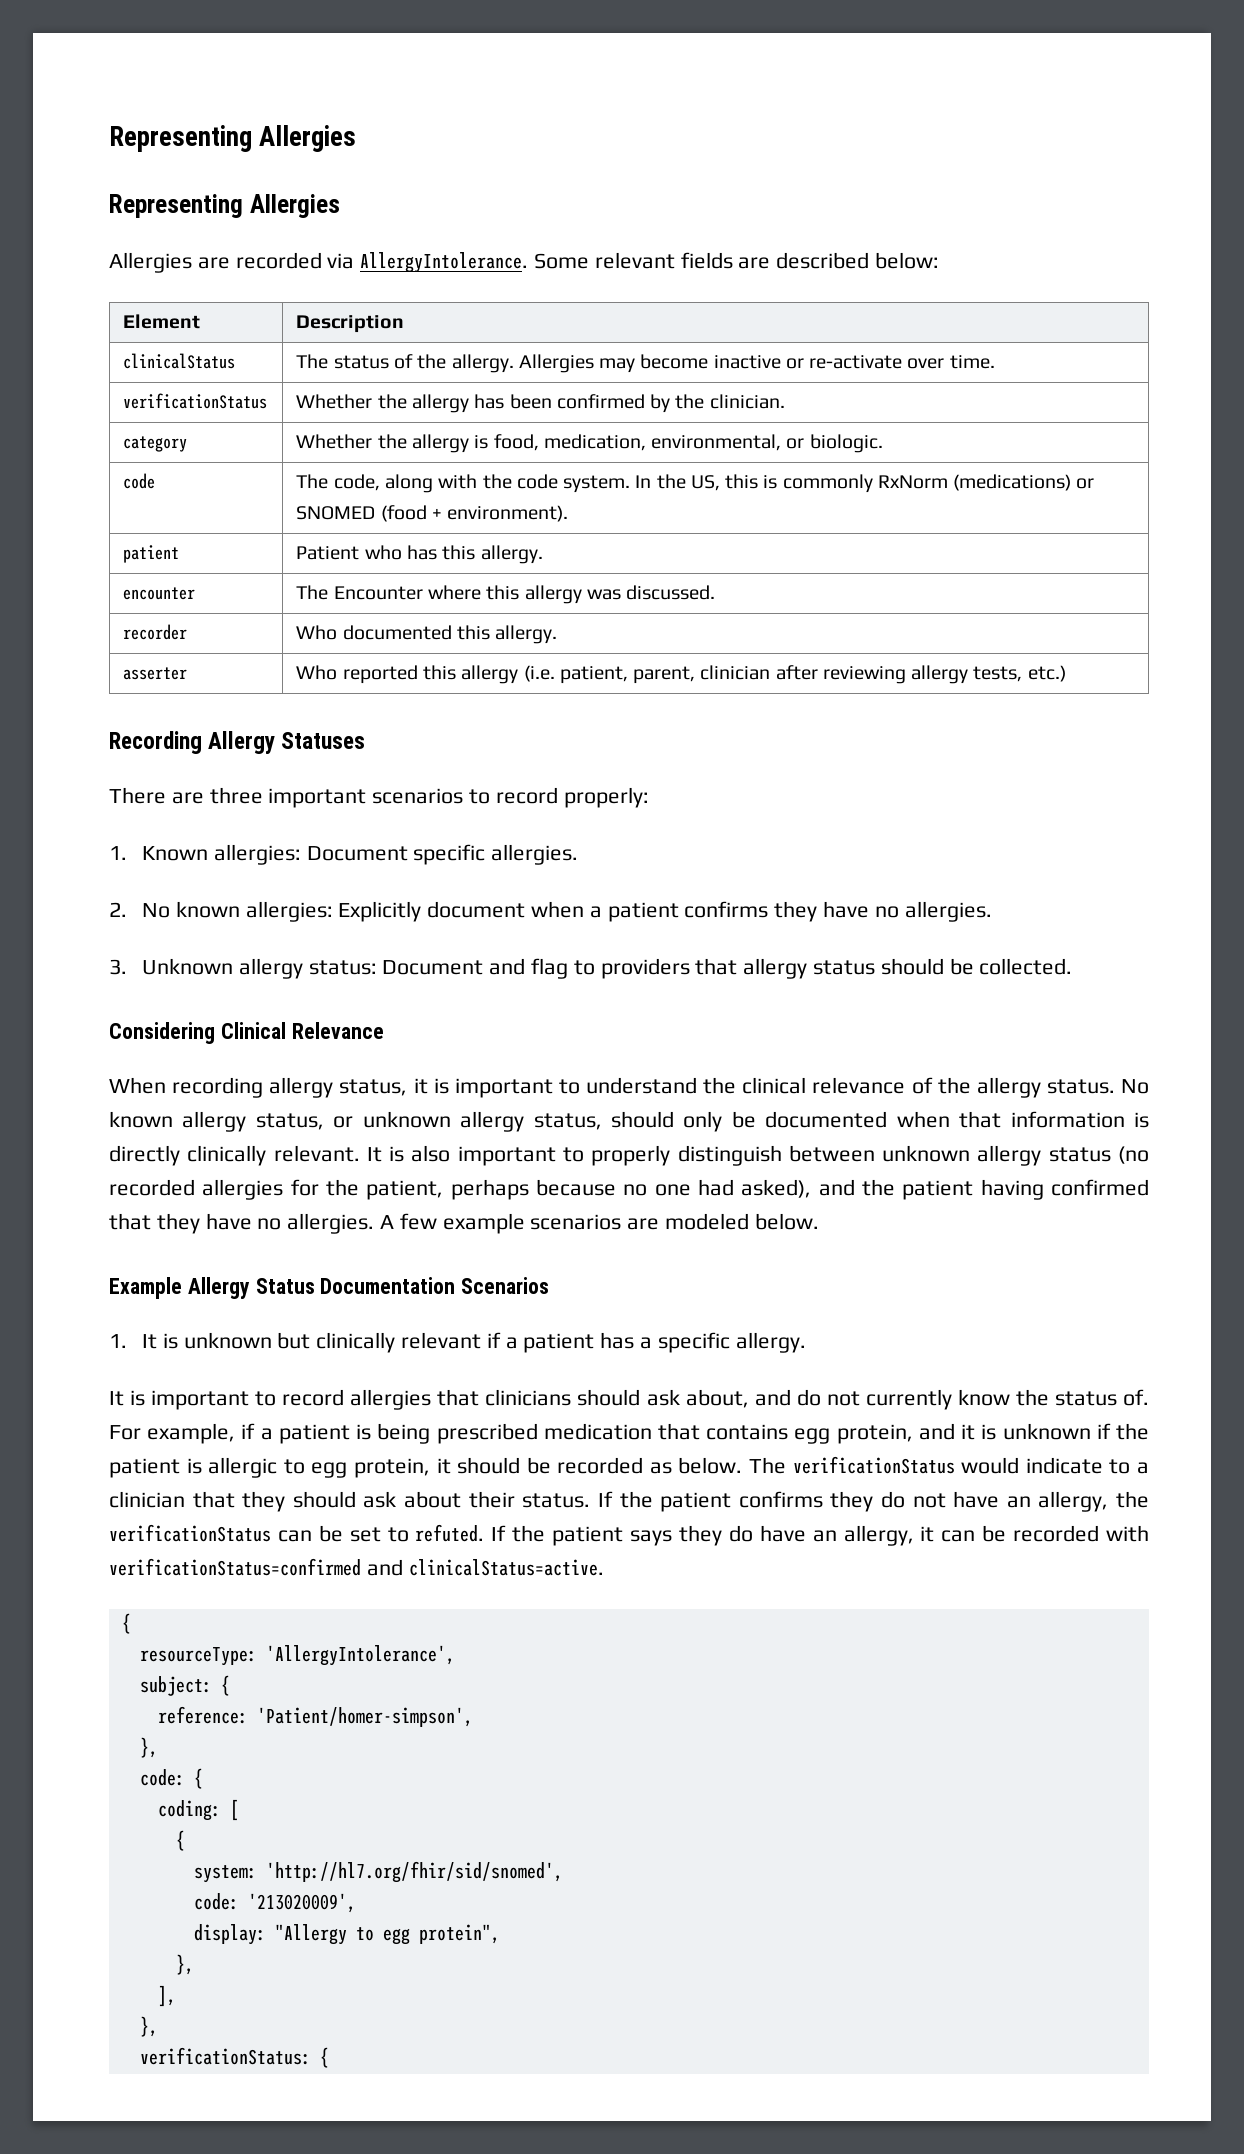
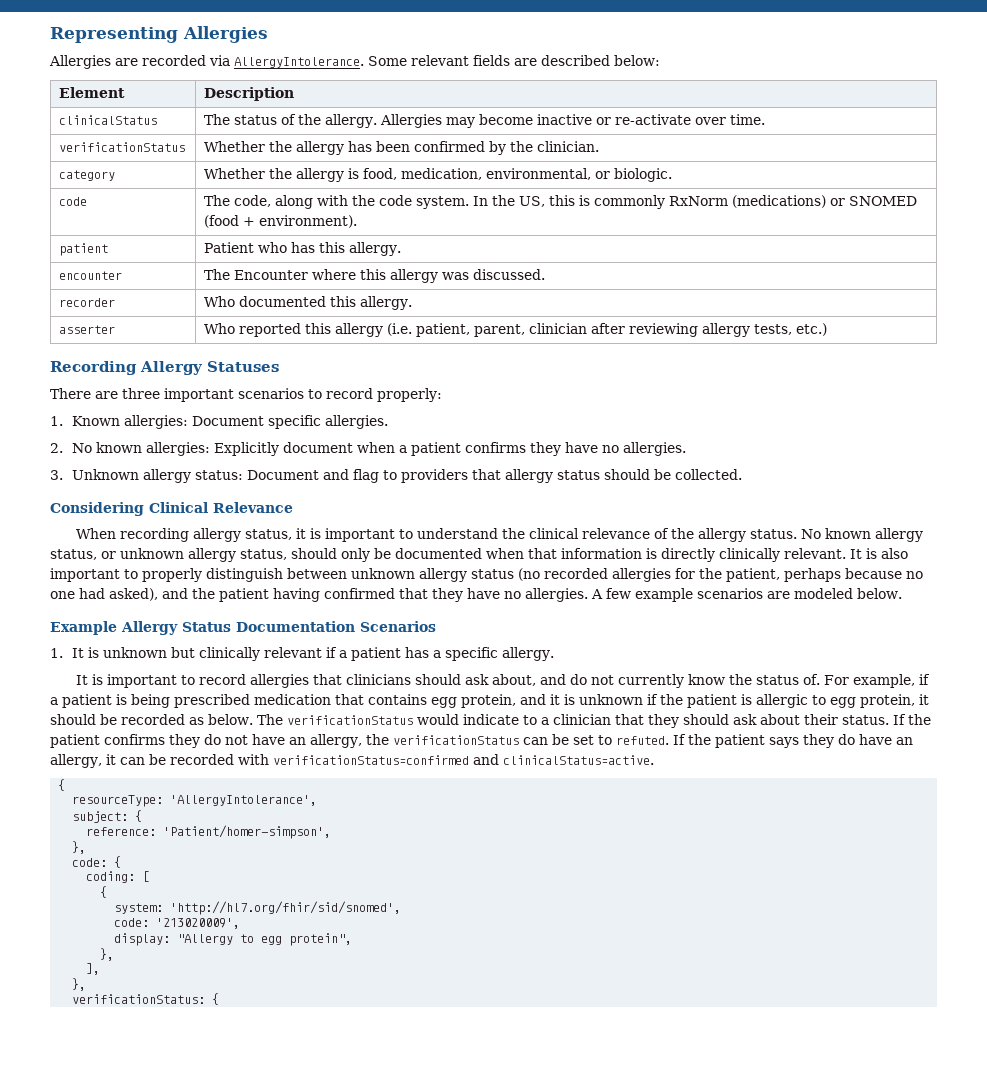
[109,125,357,152] [109,194,340,218] Representing Allergies // Representing Allergies -> [50,26,268,43] Representing Allergies

